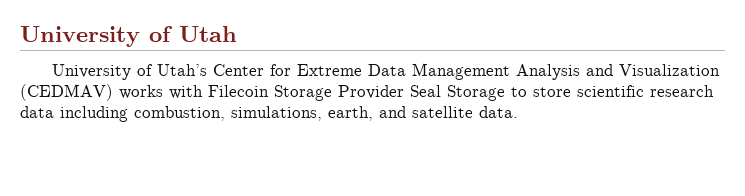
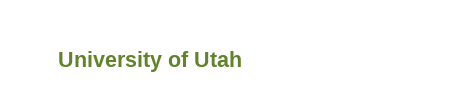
[51,63,720,80] [20,84,714,101] [20,106,518,122] // University of Utah’s Center for Extreme Data Management Analysis and Visualization (CEDMAV) works with Filecoin Storage Provider Seal Storage to store scientific research data including combustion, simulations, earth, and satellite data. -> (242, 59) none

